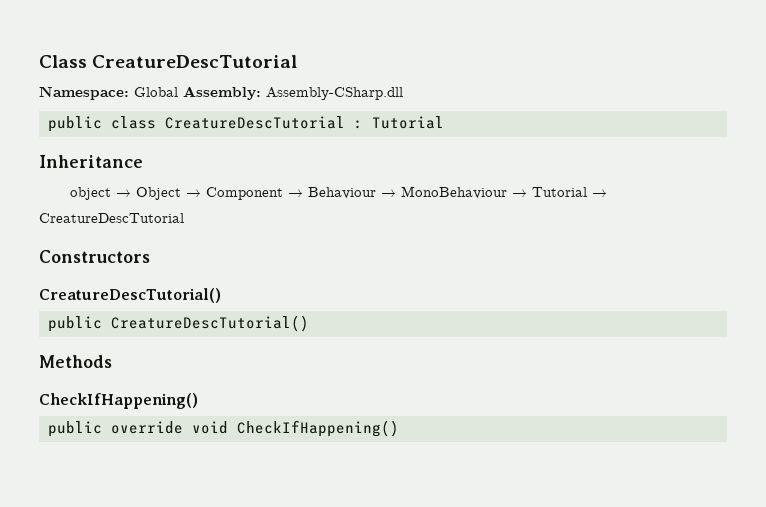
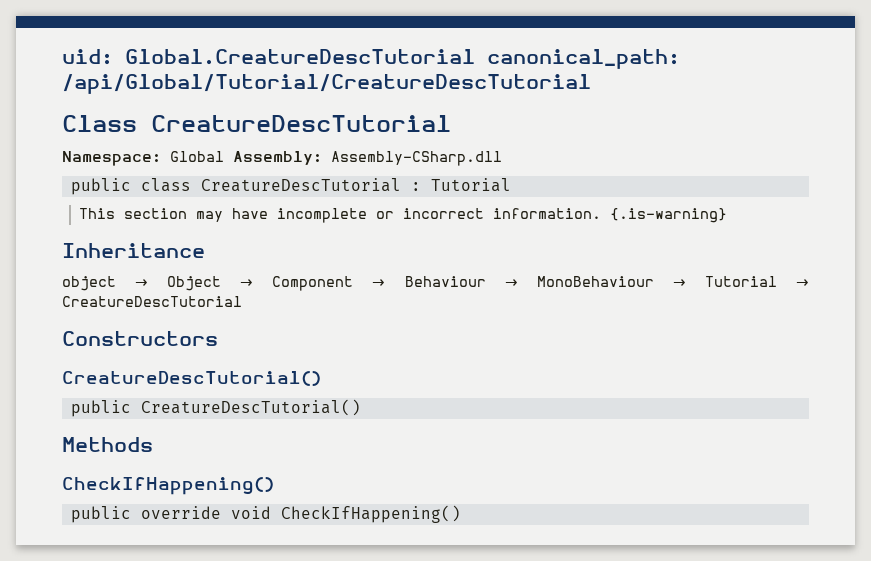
(39, 61) none -> [62,49,680,69] [62,74,591,94] uid: Global.CreatureDescTutorial canonical_path: /api/Global/Tutorial/CreatureDescTutorial //
(444, 122) none -> [78,208,727,223] // This section may have incomplete or incorrect information. {.is-warning}

